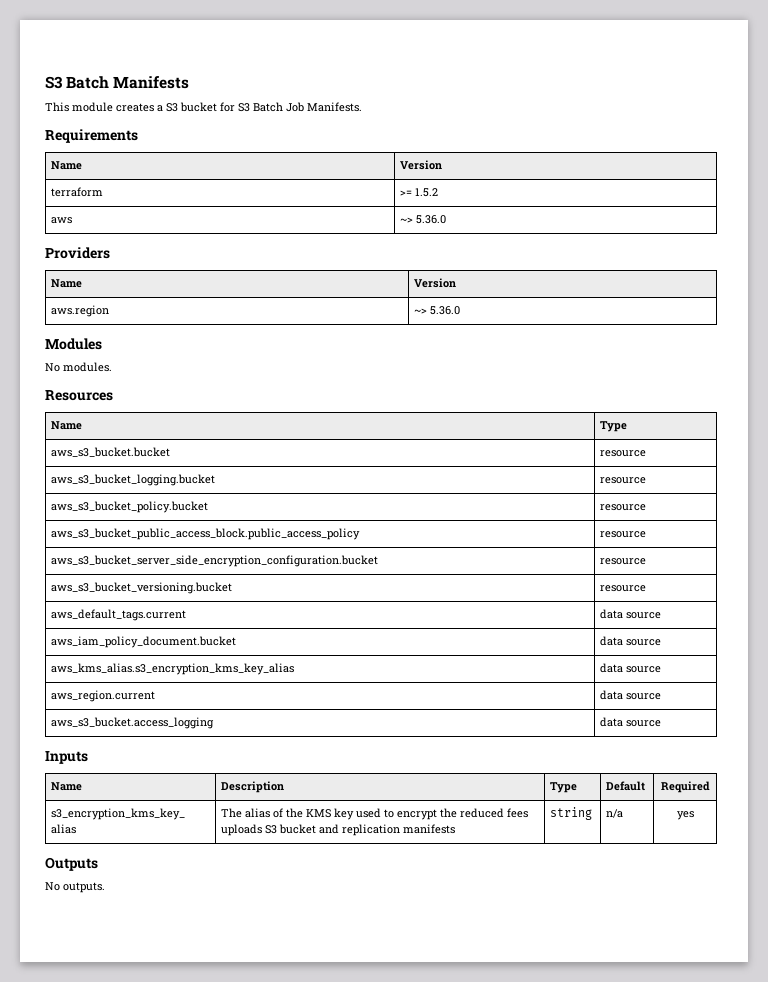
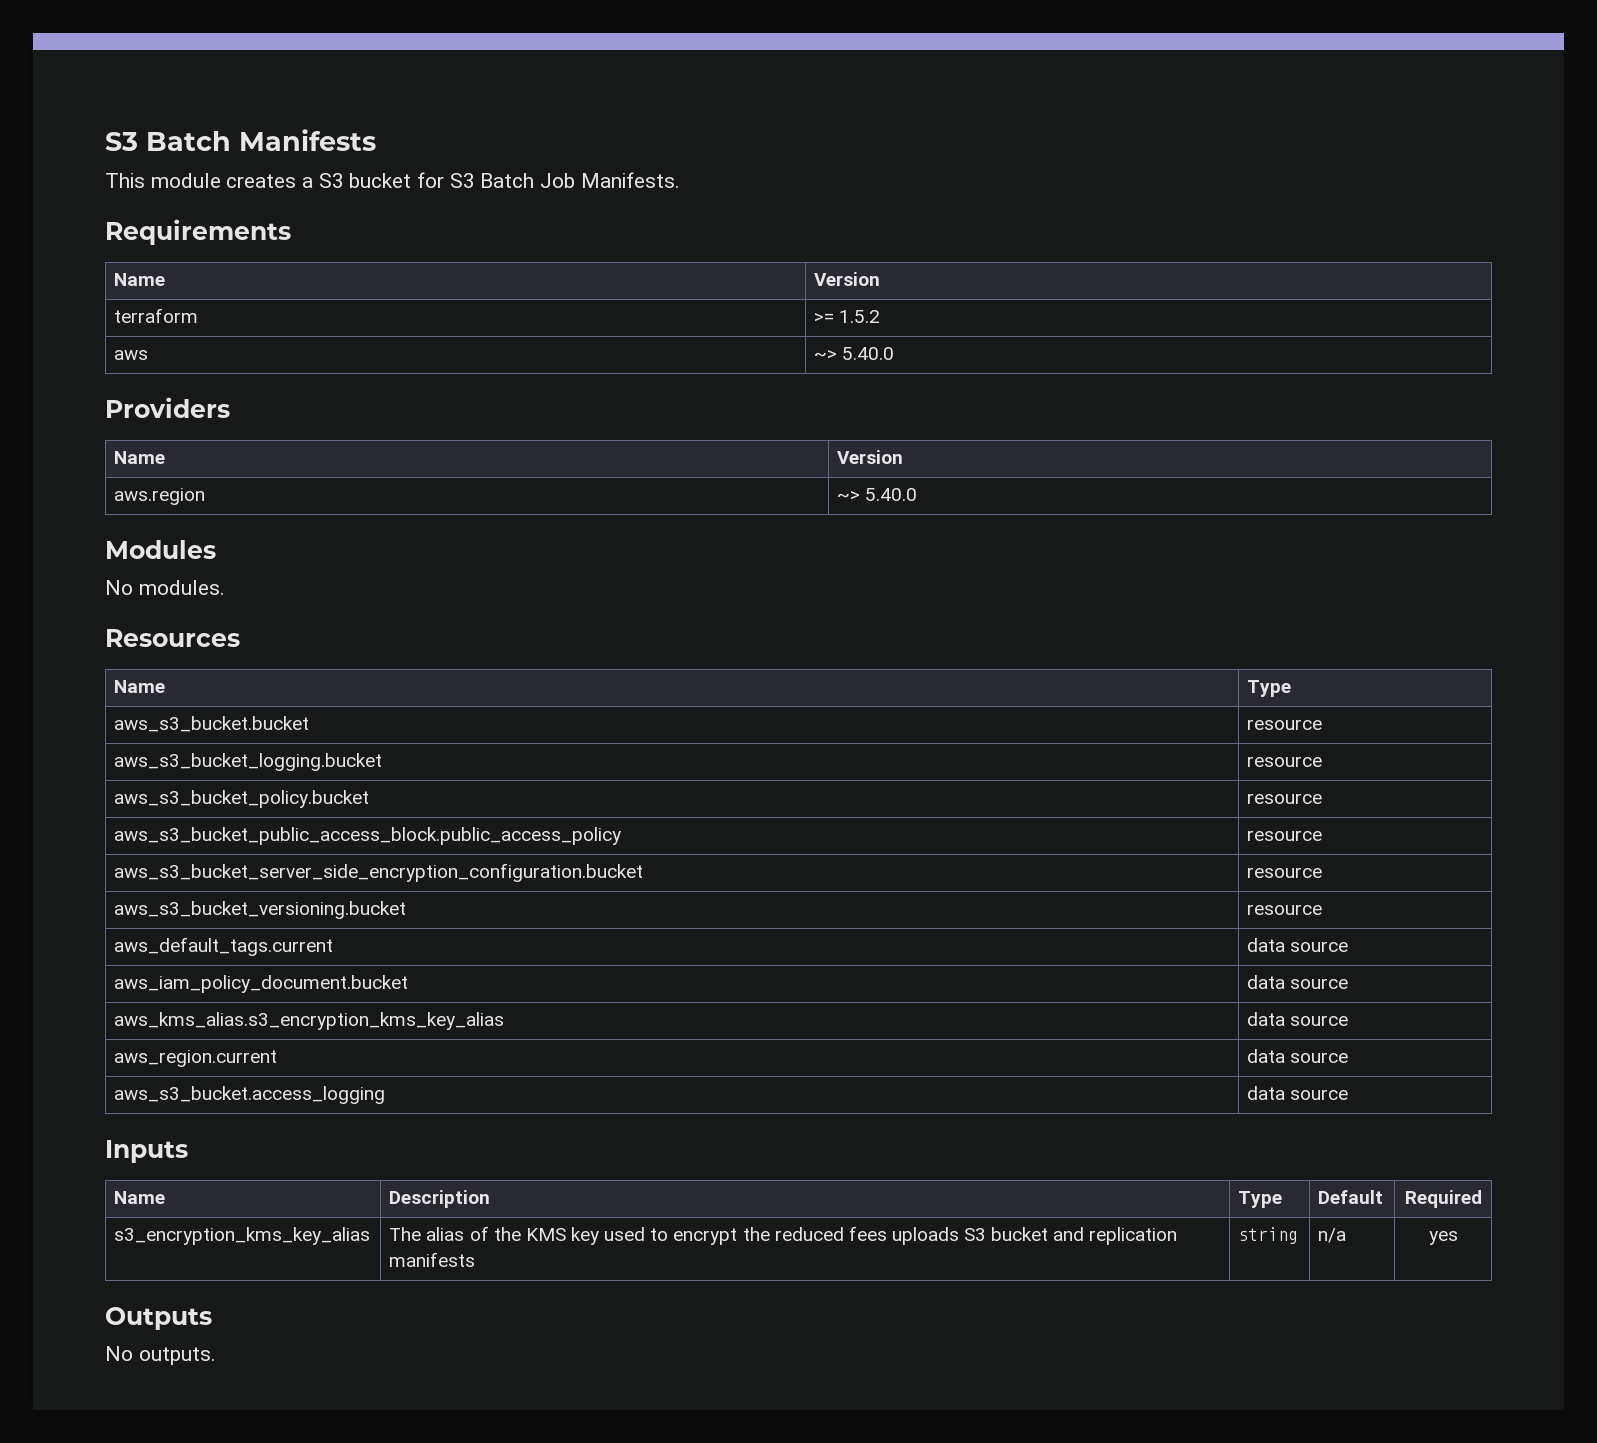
[416,215,447,224] 5.36.0 -> [842,347,895,360] 5.40.0
[430,306,461,315] 5.36.0 -> [865,488,918,501] 5.40.0

